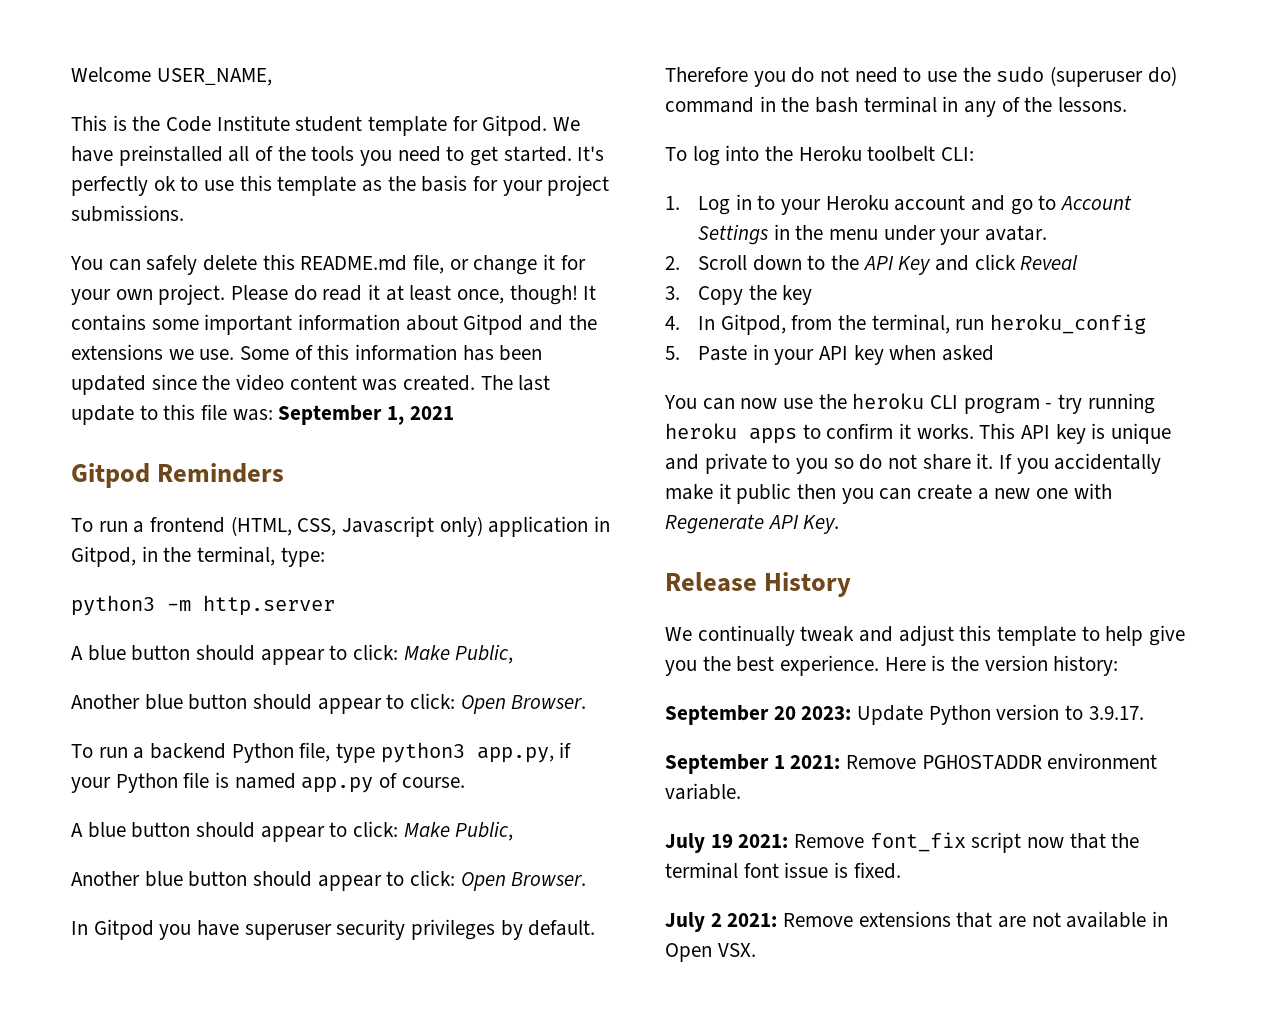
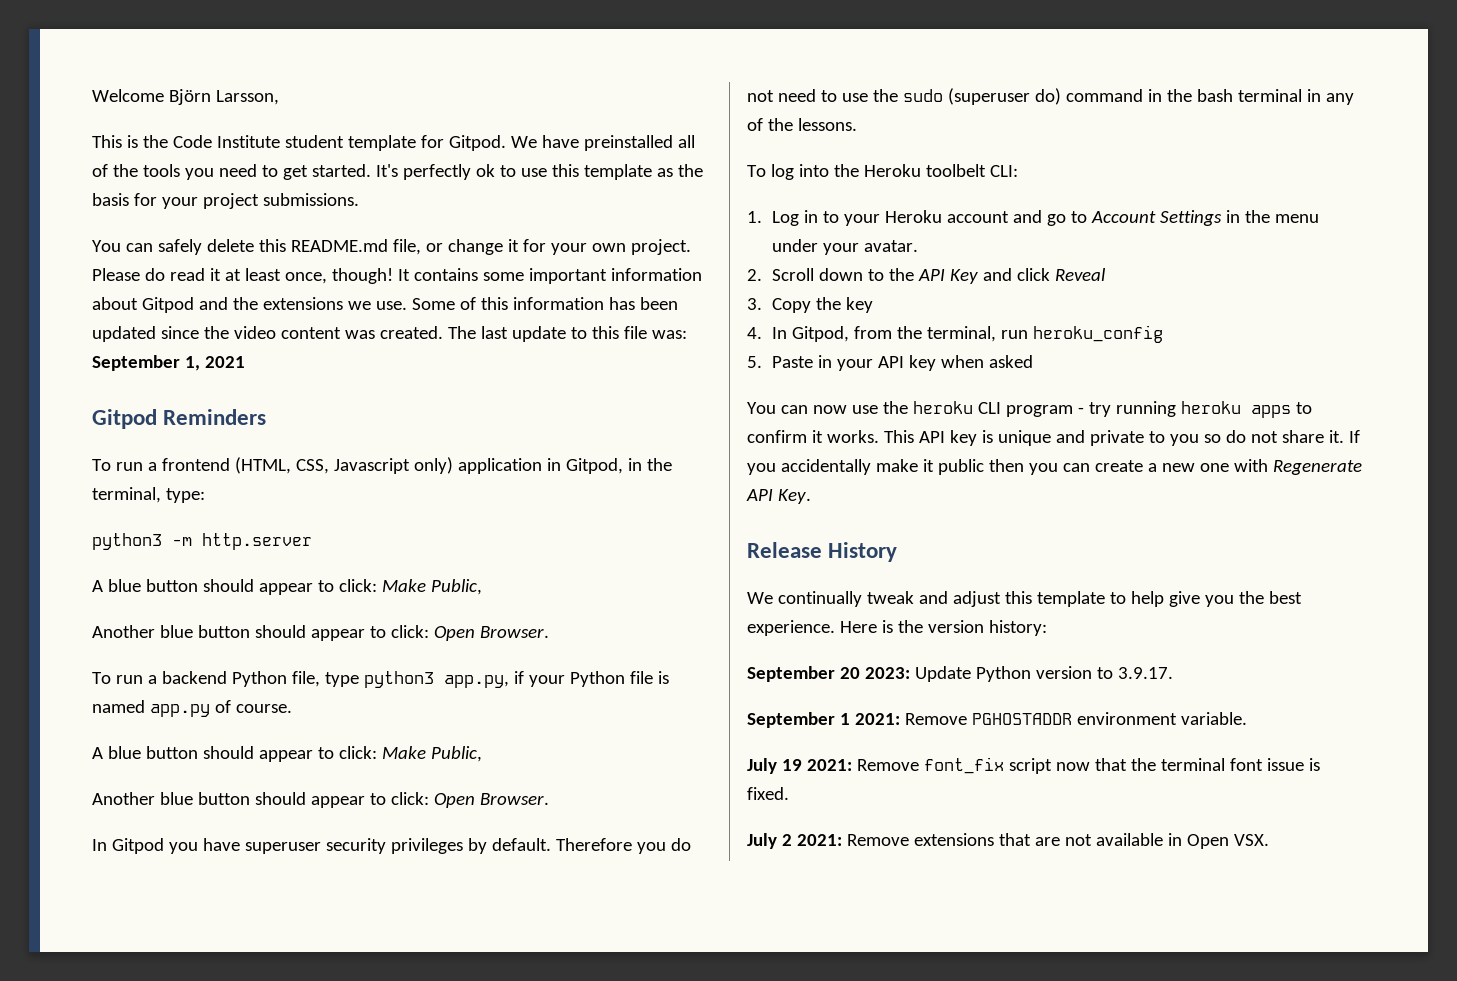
[156,68,272,86] USER_NAME, -> [168,89,279,105] Björn Larsson,

